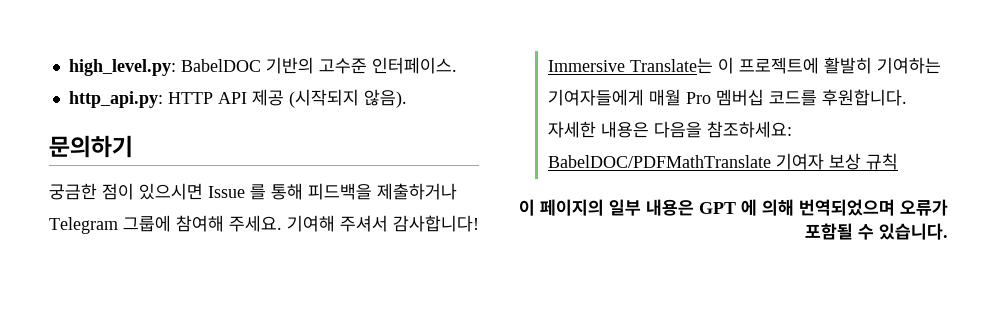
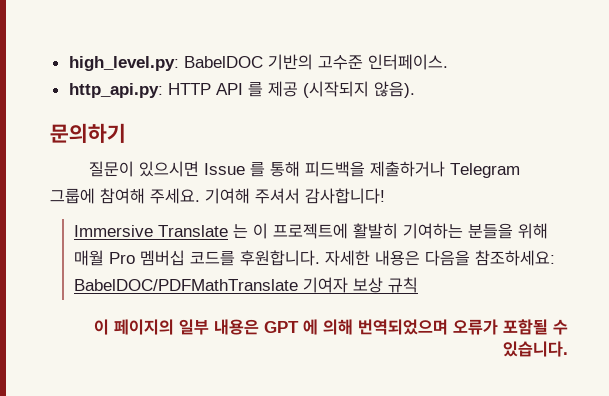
(247, 98) none -> [247,82,263,97] 를
[49,183,134,200] 궁금한 점이 -> [89,161,135,177] 질문이
[629,58,713,74] Translate는 -> [157,224,248,238] Translate 는
[547,89,644,106] 기여자들에게 -> [467,223,548,239] 분들을 위해

